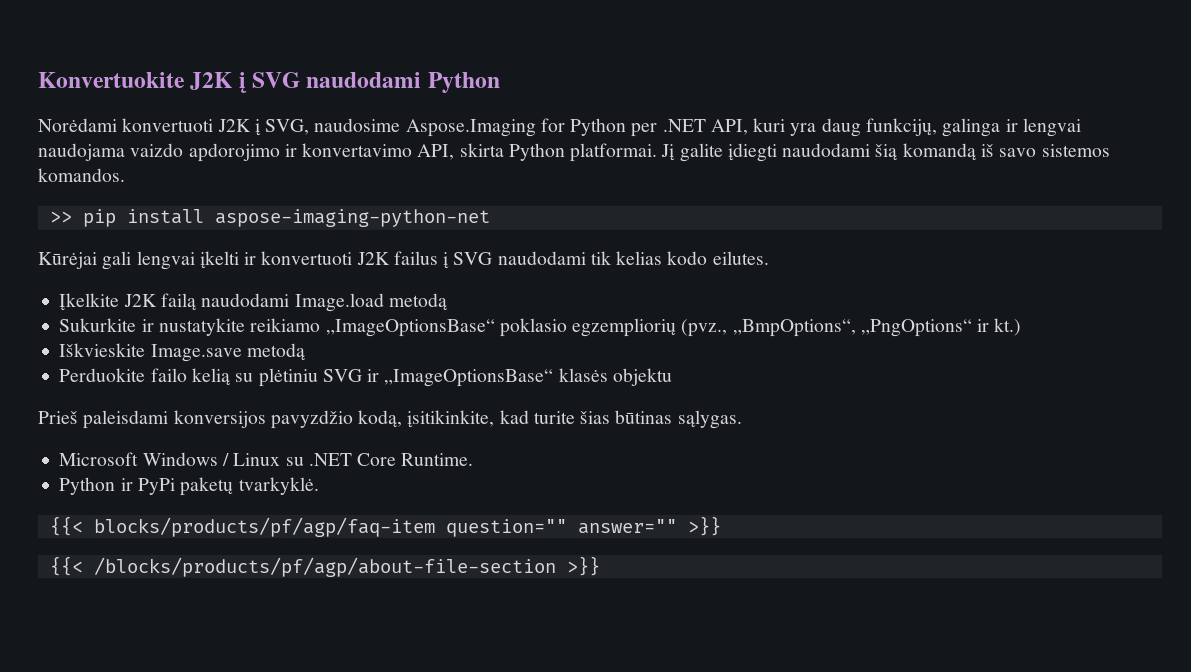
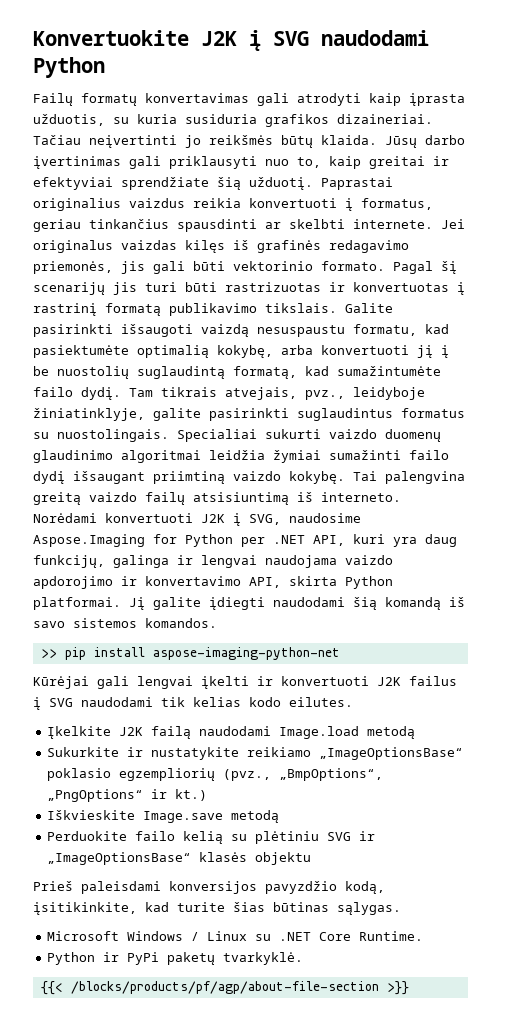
(500, 82) none -> [33,93,465,106] [33,114,433,127] [33,135,465,148] [33,156,449,169] [33,177,393,190] [33,198,433,211] [33,219,465,232] [33,240,409,253] [33,261,457,274] [33,282,465,295] [33,303,393,316] [33,324,449,337] [33,345,449,358] [33,366,441,379] [33,387,425,400] [33,408,465,421] [33,429,441,442] [33,450,449,463] [33,471,465,484] [33,492,401,505] Failų formatų konvertavimas gali atrodyti kaip įprasta užduotis, su kuria susiduria grafikos dizaineriai. Tačiau neįvertinti jo reikšmės būtų klaida. Jūsų darbo įvertinimas gali priklausyti nuo to, kaip greitai ir efektyviai sprendžiate šią užduotį. Paprastai originalius vaizdus reikia konvertuoti į formatus, geriau tinkančius spausdinti ar skelbti internete. Jei originalus vaizdas kilęs iš grafinės redagavimo priemonės, jis gali būti vektorinio formato. Pagal šį scenarijų jis turi būti rastrizuotas ir konvertuotas į rastrinį formatą publikavimo tikslais. Galite pasirinkti išsaugoti vaizdą nesuspaustu formatu, kad pasiektumėte optimalią kokybę, arba konvertuoti jį į be nuostolių suglaudintą formatą, kad sumažintumėte failo dydį. Tam tikrais atvejais, pvz., leidyboje žiniatinklyje, galite pasirinkti suglaudintus formatus su nuostolingais. Specialiai sukurti vaizdo duomenų glaudinimo algoritmai leidžia žymiai sumažinti failo dydį išsaugant priimtiną vaizdo kokybę. Tai palengvina greitą vaizdo failų atsisiuntimą iš interneto.
[49,516,721,537] // {{< blocks/products/pf/agp/faq-item question="" answer="" >}} -> (304, 958) none

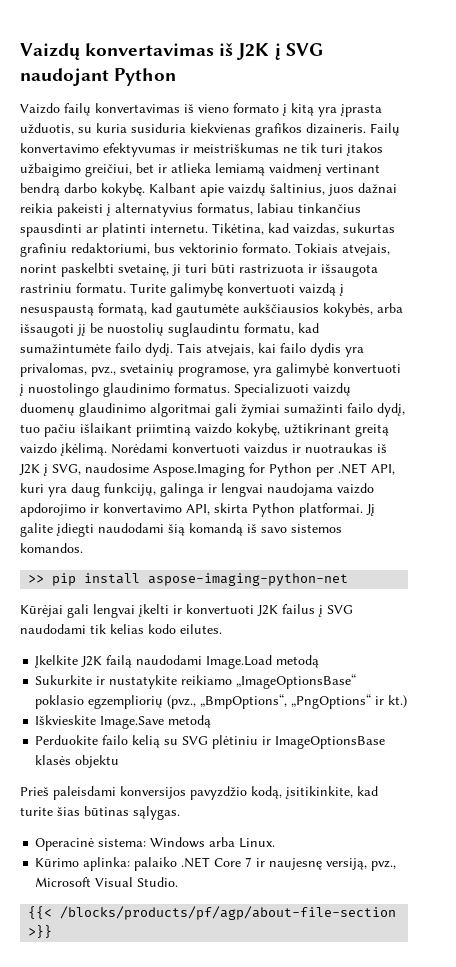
[33,30,189,46] Konvertuokite -> [20,43,234,60] Vaizdų konvertavimas iš
[321,30,429,46] naudodami -> [20,68,109,86] naudojant
[33,93,401,106] Failų formatų konvertavimas gali atrodyti kaip -> [20,103,337,117] Vaizdo failų konvertavimas iš vieno formato į kitą yra
[265,114,433,127] [33,135,465,148] [33,156,449,169] [33,177,393,190] [33,198,433,211] [33,219,465,232] [33,240,409,253] [33,261,457,274] [33,282,465,295] [33,303,393,316] [33,324,449,337] [33,345,449,358] [33,366,441,379] [33,387,425,400] [33,408,465,421] [33,429,377,442] grafikos dizaineriai. Tačiau neįvertinti jo reikšmės būtų klaida. Jūsų darbo įvertinimas gali priklausyti nuo to, kaip greitai ir efektyviai sprendžiate šią užduotį. Paprastai originalius vaizdus reikia konvertuoti į formatus, geriau tinkančius spausdinti ar skelbti internete. Jei originalus vaizdas kilęs iš grafinės redagavimo priemonės, jis gali būti vektorinio formato. Pagal šį scenarijų jis turi būti rastrizuotas ir konvertuotas į rastrinį formatą publikavimo tikslais. Galite pasirinkti išsaugoti vaizdą nesuspaustu formatu, kad pasiektumėte optimalią kokybę, arba konvertuoti jį į be nuostolių suglaudintą formatą, kad sumažintumėte failo dydį. Tam tikrais atvejais, pvz., leidyboje žiniatinklyje, galite pasirinkti suglaudintus formatus su nuostolingais. Specialiai sukurti vaizdo -> [190,123,400,137] [20,143,383,157] [20,163,380,177] [20,183,397,197] [20,203,361,217] [20,223,395,237] [20,243,390,257] [20,263,378,277] [20,283,344,297] [20,303,403,317] [20,323,319,337] [20,343,364,357] [20,363,401,377] [19,383,351,397] kiekvienas grafikos dizaineris. Failų konvertavimo efektyvumas ir meistriškumas ne tik turi įtakos užbaigimo greičiui, bet ir atlieka lemiamą vaidmenį vertinant bendrą darbo kokybę. Kalbant apie vaizdų šaltinius, juos dažnai reikia pakeisti į alternatyvius formatus, labiau tinkančius spausdinti ar platinti internetu. Tikėtina, kad vaizdas, sukurtas grafiniu redaktoriumi, bus vektorinio formato. Tokiais atvejais, norint paskelbti svetainę, ji turi būti rastrizuota ir išsaugota rastriniu formatu. Turite galimybę konvertuoti vaizdą į nesuspaustą formatą, kad gautumėte aukščiausios kokybės, arba išsaugoti jį be nuostolių suglaudintu formatu, kad sumažintumėte failo dydį. Tais atvejais, kai failo dydis yra privalomas, pvz., svetainių programose, yra galimybė konvertuoti į nuostolingo glaudinimo formatus. Specializuoti vaizdų
[209,450,265,460] leidžia -> [215,403,237,417] gali
[33,471,465,484] [33,492,401,505] [33,513,193,523] dydį išsaugant priimtiną vaizdo kokybę. Tai palengvina greitą vaizdo failų atsisiuntimą iš interneto. Norėdami konvertuoti -> [377,403,405,417] [20,423,389,437] [20,443,387,456] dydį, tuo pačiu išlaikant priimtiną vaizdo kokybę, užtikrinant greitą vaizdo įkėlimą. Norėdami konvertuoti vaizdus ir nuotraukas iš
[279,726,360,739] Image.load -> [206,655,273,669] Image.Load
[143,811,224,823] Image.save -> [100,716,165,729] Image.Save
[255,831,376,844] [47,852,192,865] plėtiniu SVG ir „ImageOptionsBase“ -> [182,735,386,749] SVG plėtiniu ir ImageOptionsBase
[47,931,424,941] [47,952,304,965] Microsoft Windows / Linux su .NET Core Runtime. // Python ir PyPi paketų tvarkyklė. -> [35,837,276,851] [35,857,397,871] [35,877,179,887] Operacinė sistema: Windows arba Linux. // Kūrimo aplinka: palaiko .NET Core 7 ir naujesnę versiją, pvz., Microsoft Visual Studio.

